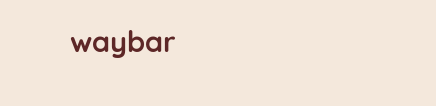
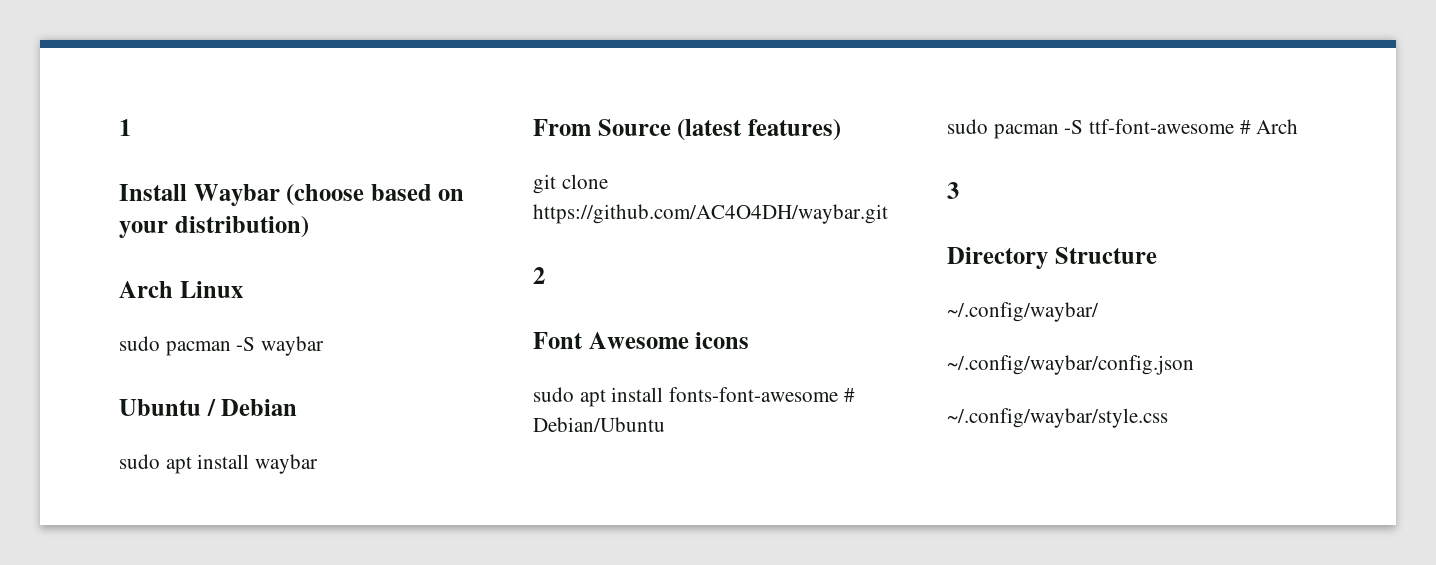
[70,30,176,58] waybar -> [119,119,131,136] [119,184,465,206] [119,216,309,238] [119,281,243,298] [119,336,325,356] [119,399,298,416] [119,454,319,474] [533,119,841,141] [533,174,608,194] [533,204,888,224] [533,267,545,284] [533,332,750,349] [533,387,855,407] [533,417,665,432] [947,119,1299,139] [947,182,959,199] [947,247,1157,269] [947,302,1099,322] [947,355,1194,375] [947,408,1168,428] 1 // Install Waybar (choose based on your distribution) // Arch Linux // sudo pacman -S waybar // Ubuntu / Debian // sudo apt install waybar // From Source (latest features) // git clone https://github.com/AC4O4DH/waybar.git // 2 // Font Awesome icons // sudo apt install fonts-font-awesome # Debian/Ubuntu // sudo pacman -S ttf-font-awesome # Arch // 3 // Directory Structure // ~/.config/waybar/ // ~/.config/waybar/config.json // ~/.config/waybar/style.css

